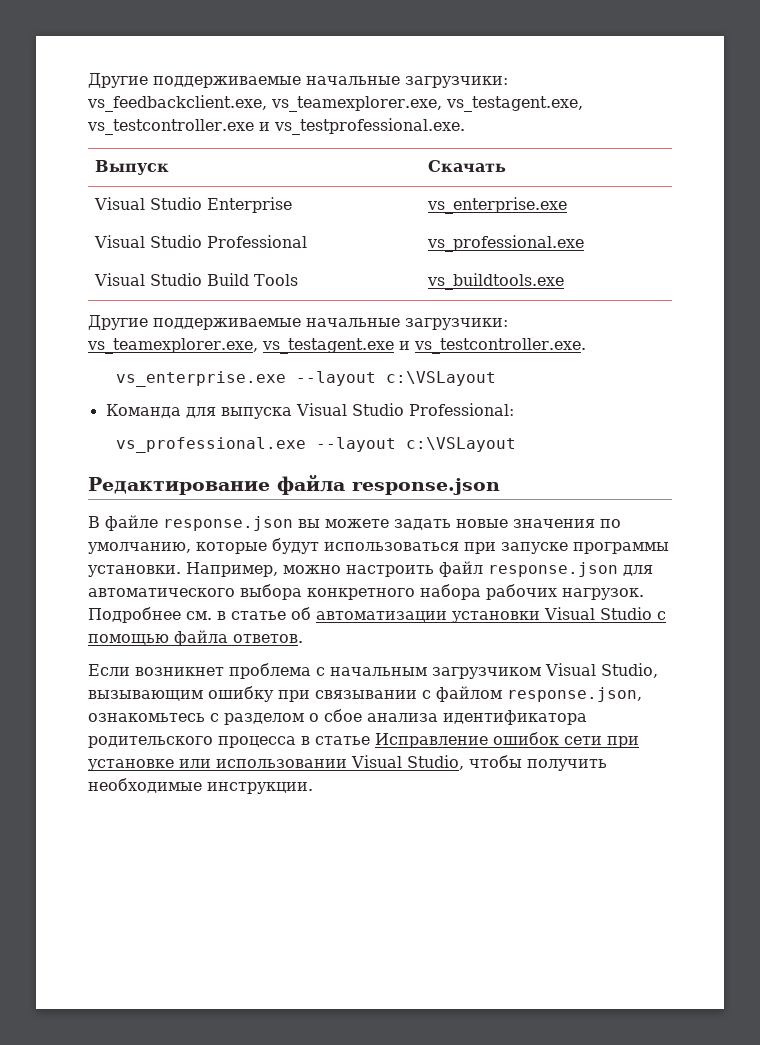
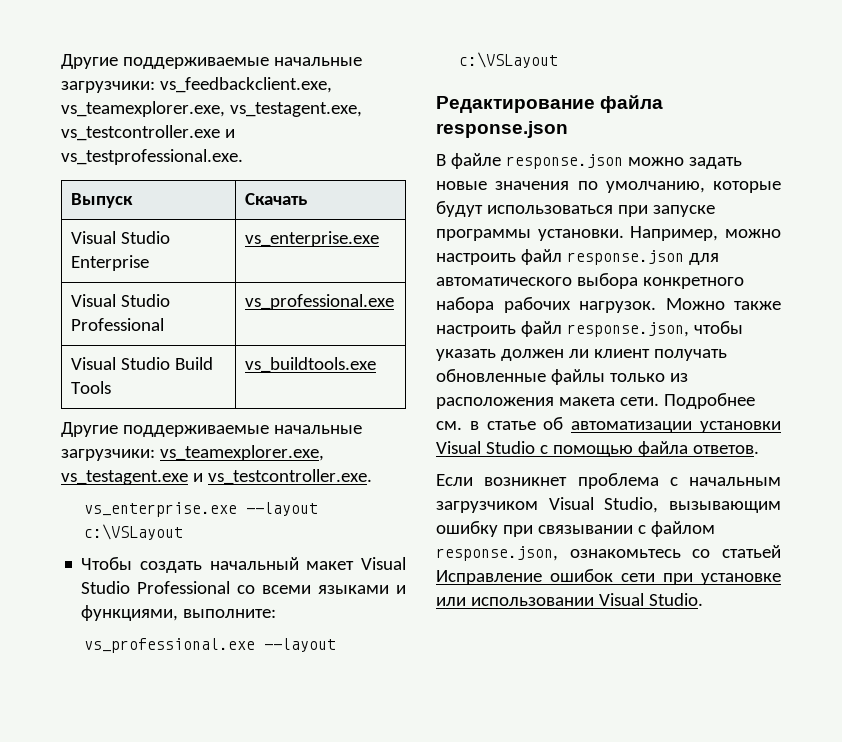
[105,403,514,419] Команда для выпуска Visual Studio Professional: -> [81,557,406,573] [81,581,406,594] [81,605,277,621] Чтобы создать начальный макет Visual Studio Professional со всеми языками и функциями, выполните:
[298,519,389,528] вы можете -> [627,157,684,166] можно
(644, 594) none -> [665,298,781,310] [436,321,743,337] [436,349,727,361] [436,369,688,385] [436,397,659,409] Можно также настроить файл response.json, чтобы указать должен ли клиент получать обновленные файлы только из расположения макета сети.
[210,709,587,725] [88,736,370,748] с разделом о сбое анализа идентификатора родительского процесса в статье -> [692,545,781,558] со статьей
[407,755,607,771] [88,778,313,794] Studio, чтобы получить необходимые инструкции. -> [648,593,703,606] Studio.

